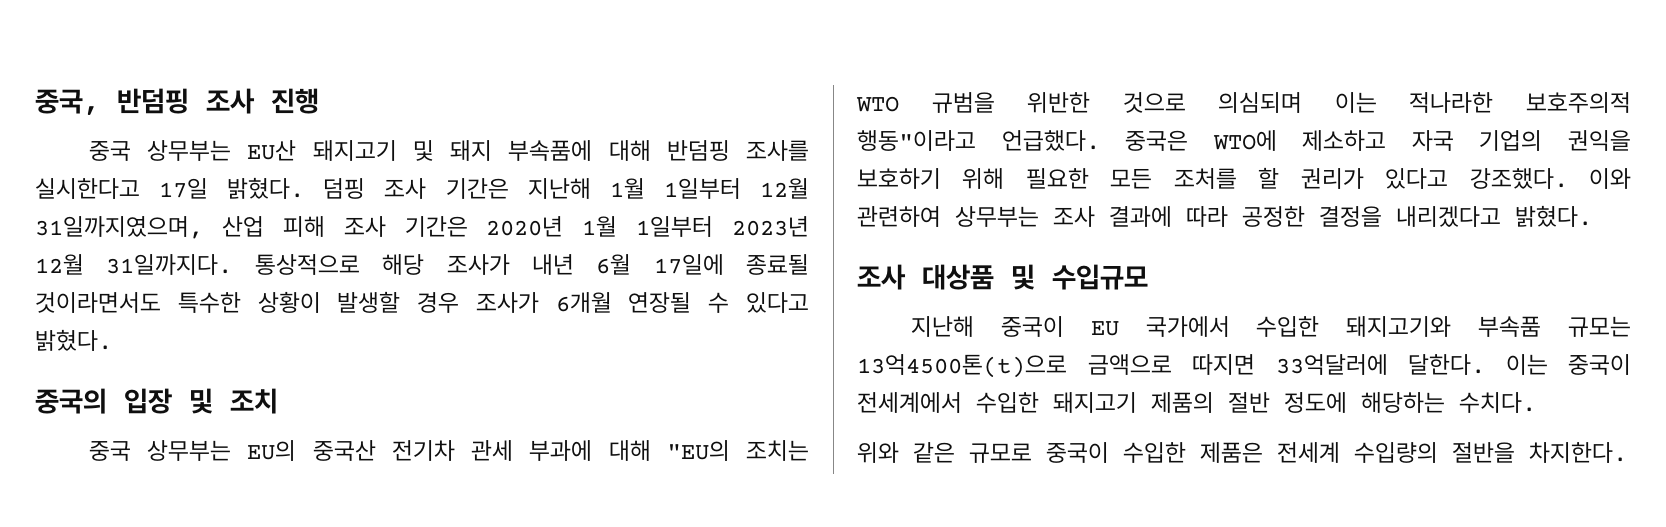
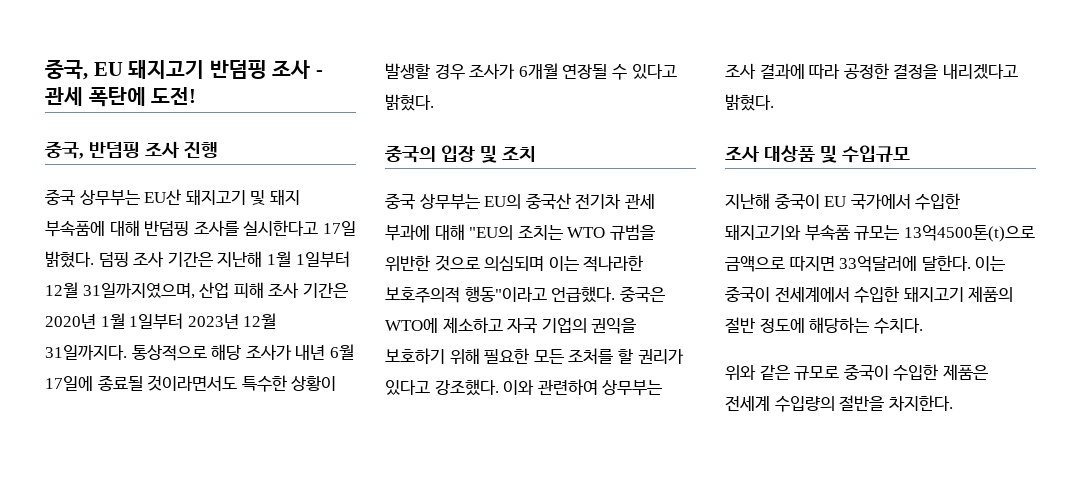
[35,89,100,116] 중국, -> [45,59,323,80] [45,87,197,107] [45,141,84,159] 중국, EU 돼지고기 반덤핑 조사 - 관세 폭탄에 도전! // 중국,

